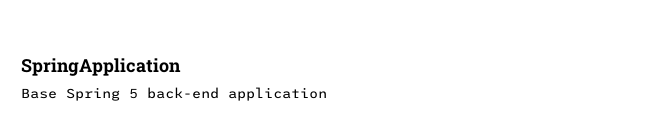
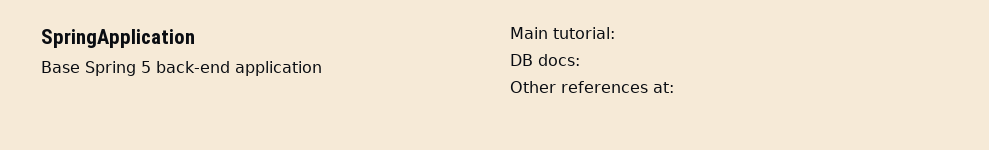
(327, 94) none -> [510,27,615,39] [510,54,580,66] [510,81,674,93] // Main tutorial: // DB docs: // Other references at:

